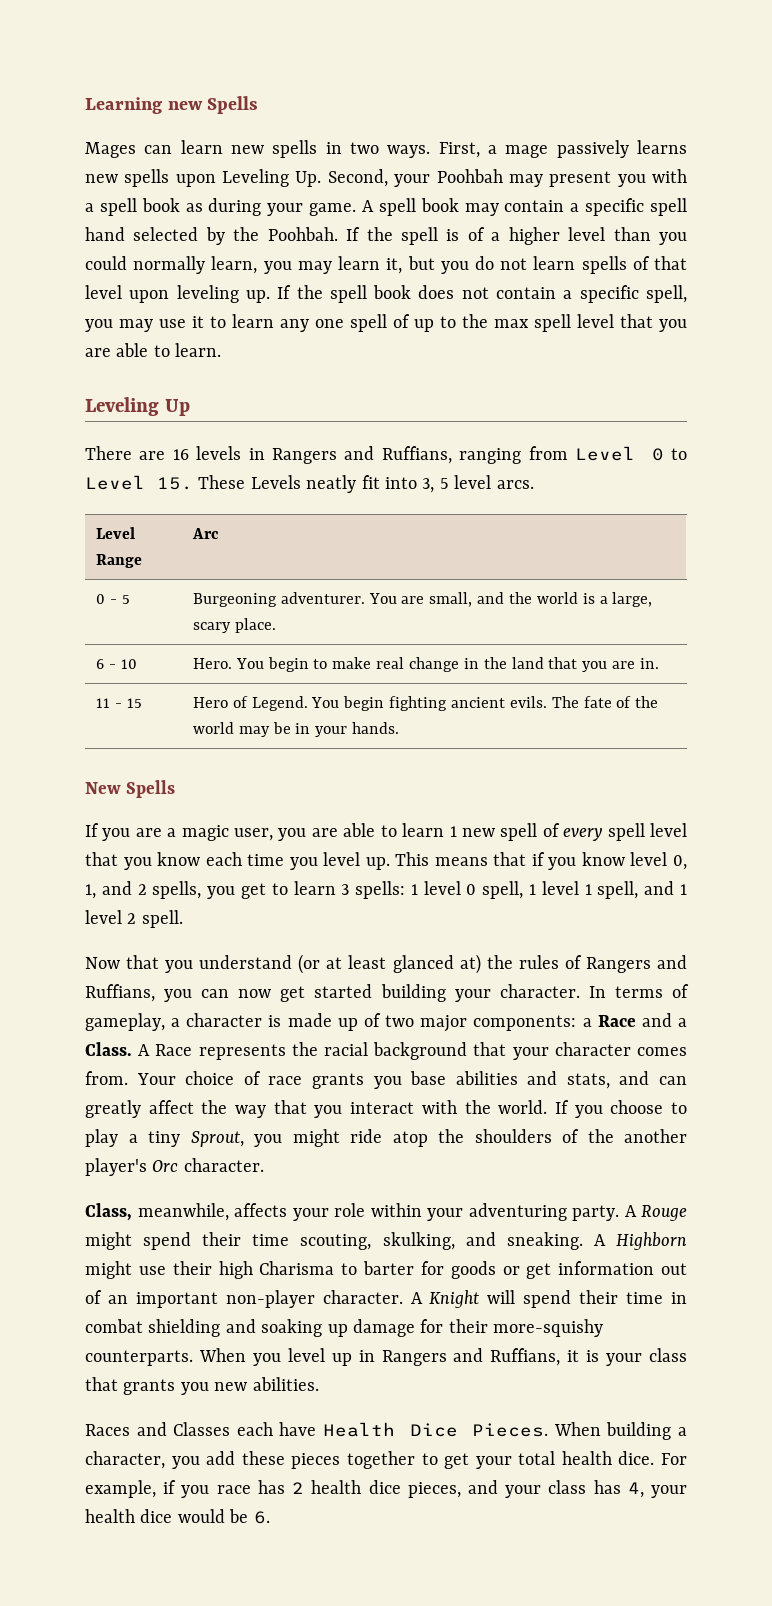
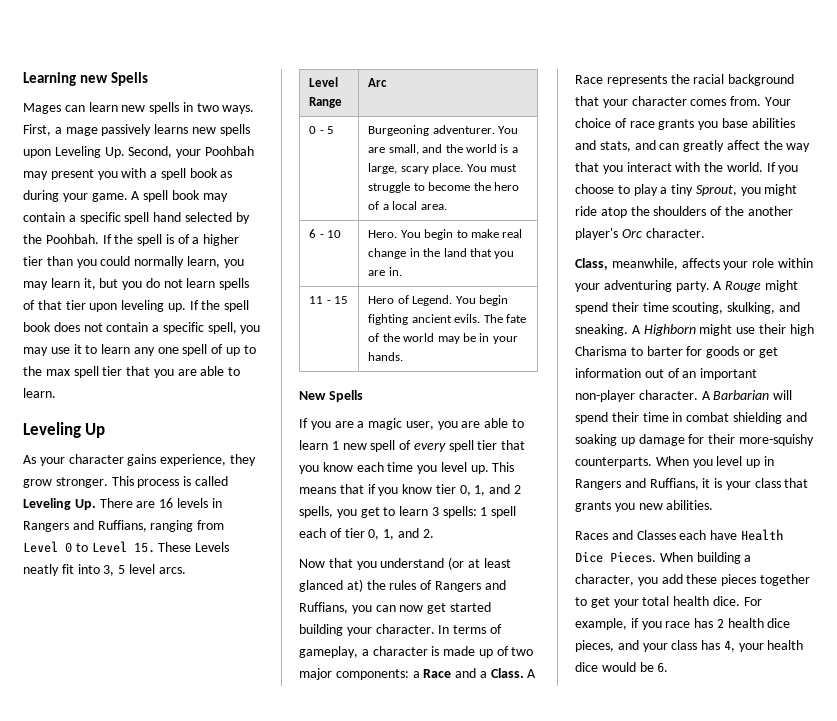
[568,227,606,241] level -> [23,256,43,266] tier
[85,285,122,299] level -> [65,300,86,310] tier
[577,314,614,328] level -> [102,366,123,376] tier
(190, 407) none -> [23,454,256,466] [23,476,228,488] [23,498,96,510] As your character gains experience, they grow stronger. This process is called Leveling Up.
(276, 625) none -> [466,164,517,172] [368,182,519,193] [368,201,447,210] You must struggle to become the hero of a local area.
[650,823,688,837] level -> [477,440,498,450] tier
[630,852,668,866] level -> [435,484,456,494] tier
[423,881,687,899] [85,910,183,928] level 0 spell, 1 level 1 spell, and 1 level 2 spell. -> [491,506,517,518] [299,528,434,540] spell each of tier 0, 1, and 2.
[429,1290,480,1308] Knight -> [713,390,770,400] Barbarian

